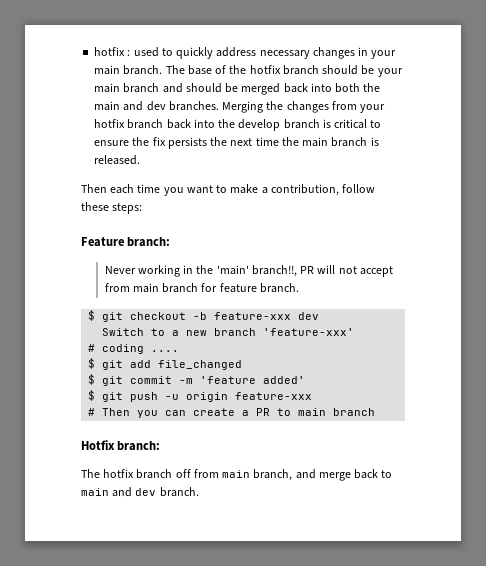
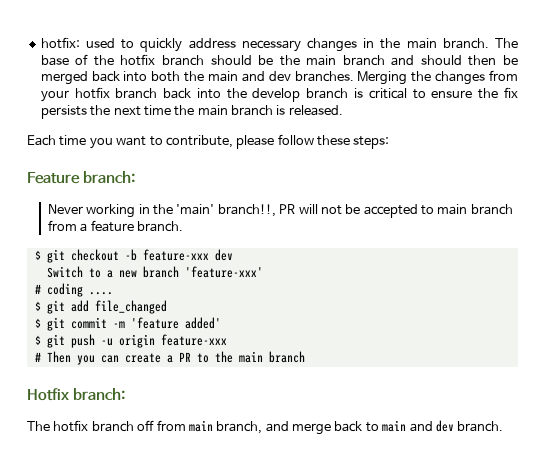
[94,47,131,56] hotfix : -> [40,37,80,49] hotfix:
[371,50,397,59] your -> [380,38,401,49] the
[377,68,403,77] your -> [279,55,300,66] the
(222, 88) none -> [468,55,497,66] then
[81,184,135,194] Then each -> [27,135,56,146] Each
[230,184,339,196] make a contribution, -> [165,135,275,149] contribute, please
[359,266,393,277] [104,283,218,293] accept from main branch for -> [345,204,513,218] [47,220,88,232] be accepted to main branch from a
(292, 412) none -> [214,351,233,363] the

